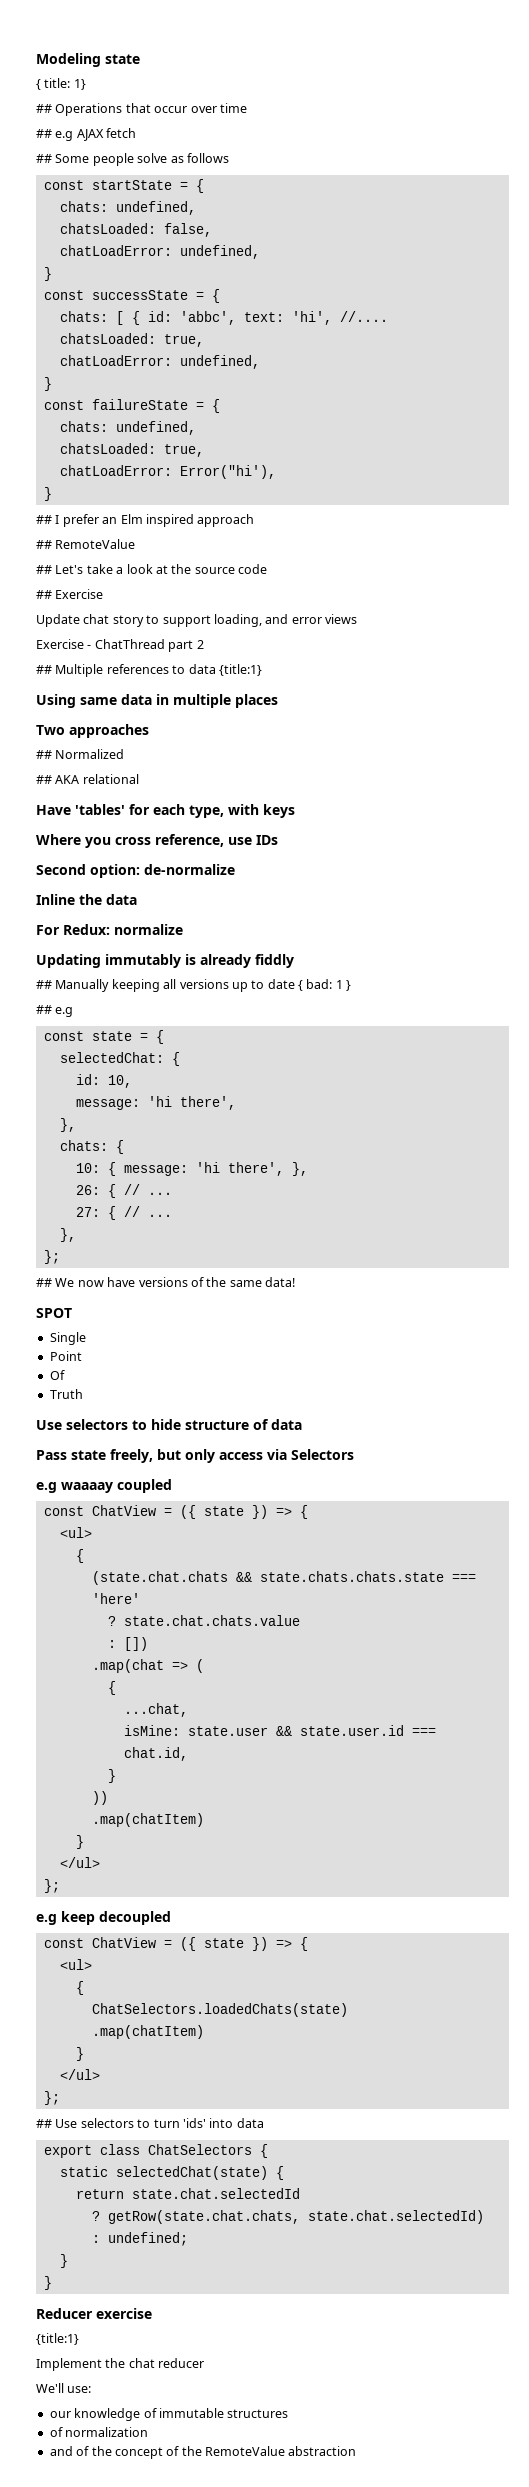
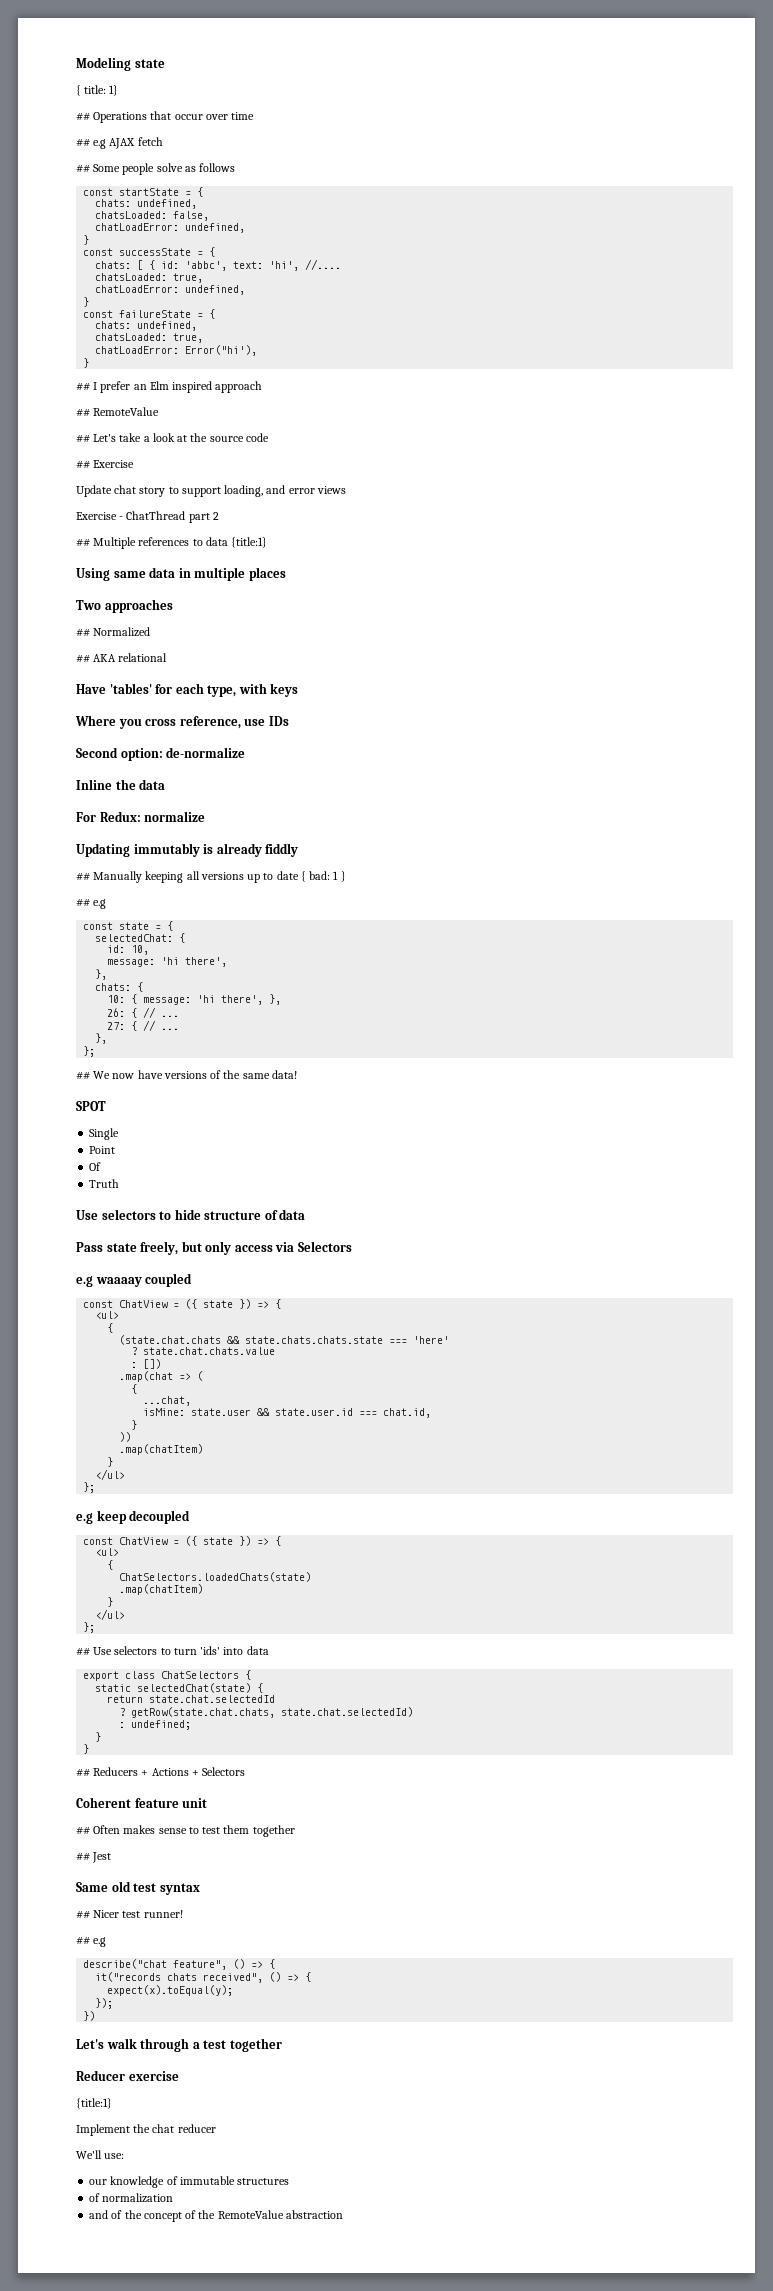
(52, 2283) none -> [76,1767,246,1777] [76,1797,208,1808] [76,1825,295,1837] [76,1852,112,1863] [76,1881,200,1895] [76,1910,183,1919] [76,1936,107,1947] [83,1959,276,1970] [95,1972,312,1983] [107,1985,234,1996] [95,1998,114,2009] [83,2011,96,2021] [76,2038,282,2052] // ## Reducers + Actions + Selectors // Coherent feature unit // ## Often makes sense to test them together // ## Jest // Same old test syntax // ## Nicer test runner! // ## e.g // describe("chat feature", () => { // it("records chats received", () => { // expect(x).toEqual(y); // }); // }) // Let's walk through a test together

